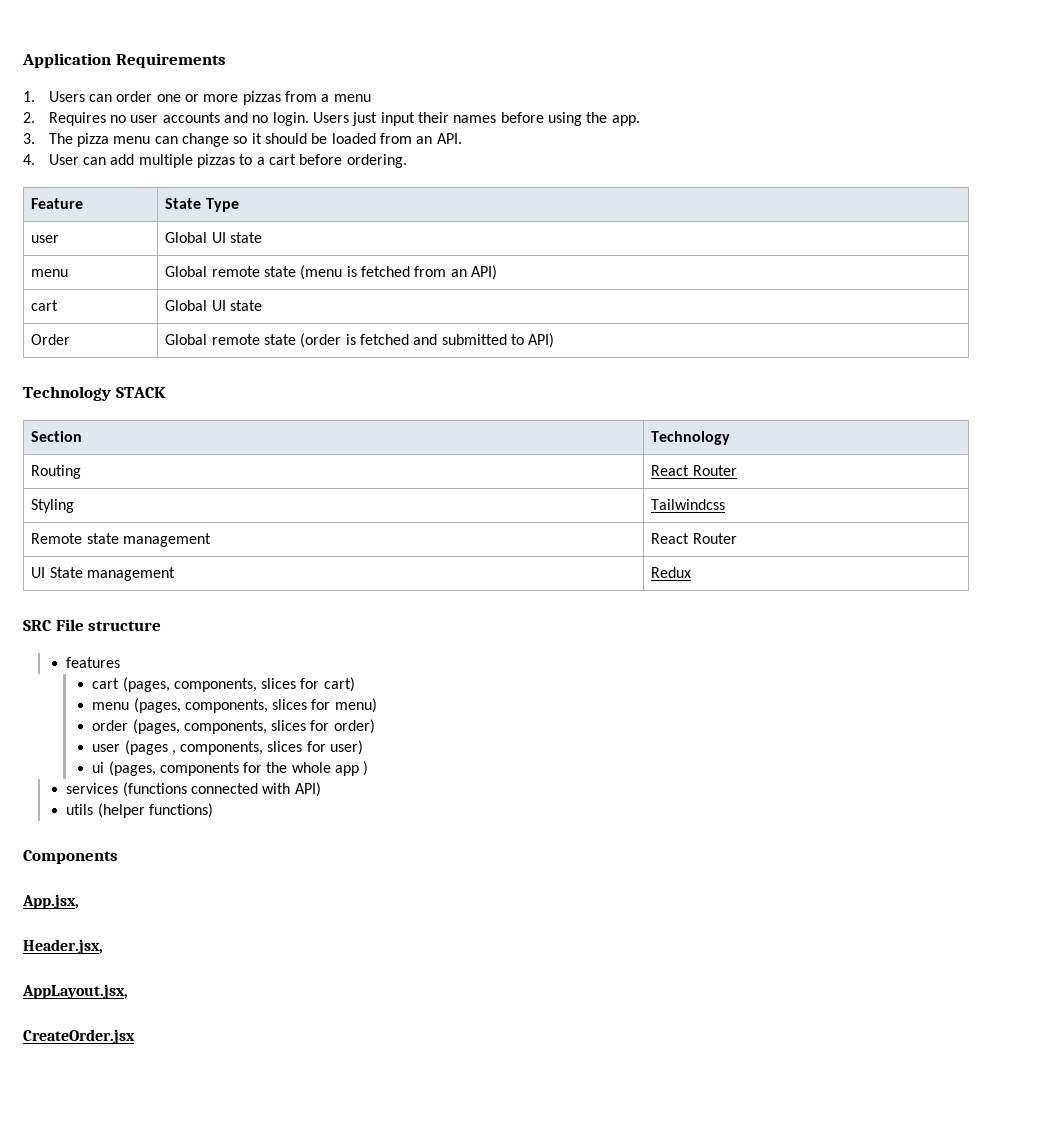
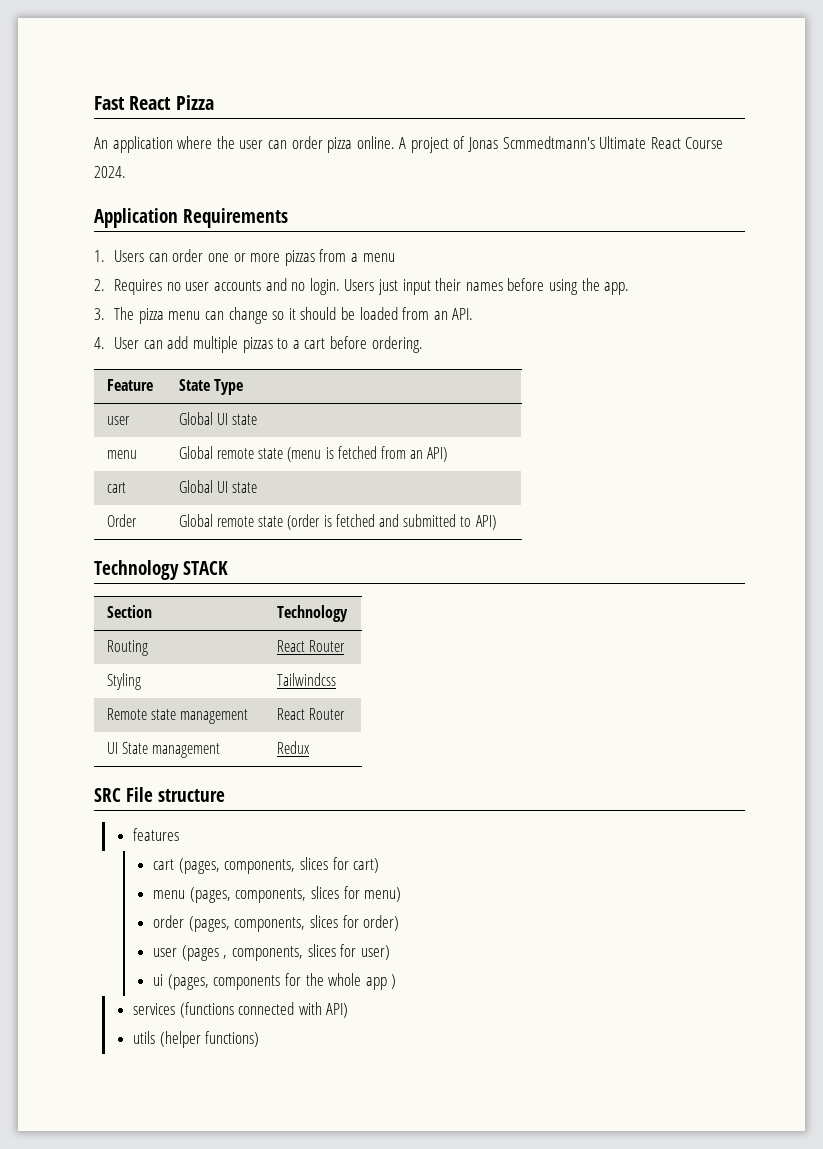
(22, 60) none -> [94,95,214,110] [94,136,724,153] [94,166,126,178] Fast React Pizza // An application where the user can order pizza online. A project of Jonas Scmmedtmann's Ultimate React Course 2024. //
[23,850,118,864] [22,894,79,909] [23,939,103,954] [22,984,128,999] [23,1029,135,1044] // Components // App.jsx, // Header.jsx, // AppLayout.jsx, // CreateOrder.jsx -> (260, 1039) none

